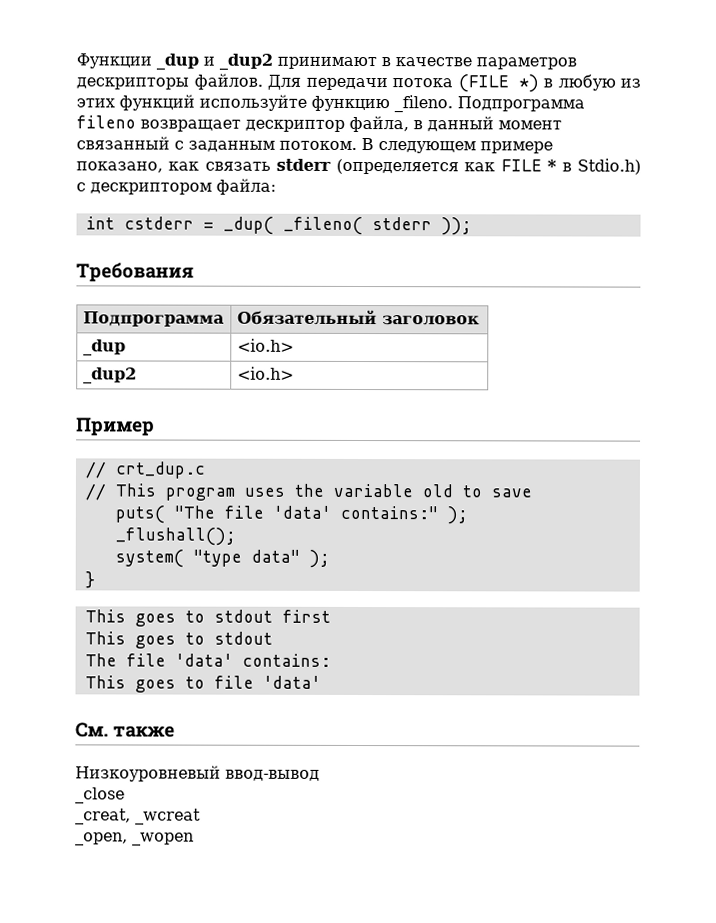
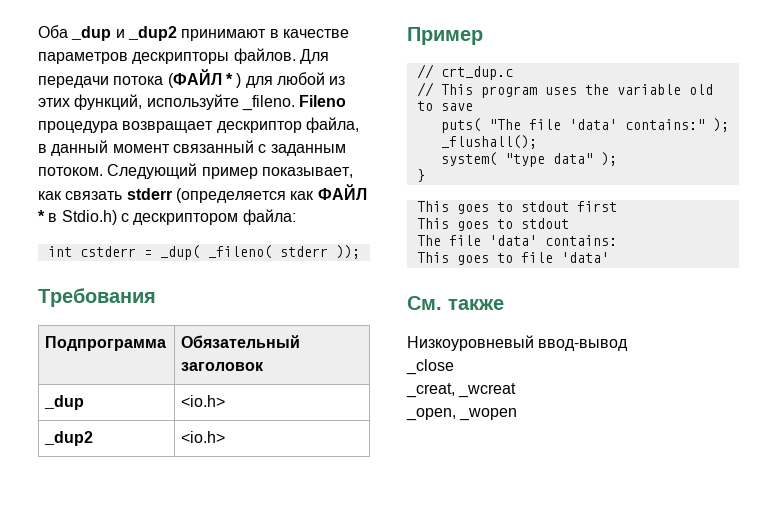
[76,53,152,69] Функции -> [38,25,68,38] Оба
[457,74,641,93] [76,94,585,113] [76,115,136,129] (FILE *) в любую из этих функций используйте функцию _fileno. Подпрограмма fileno -> [167,69,346,88] [38,94,347,111] [38,121,118,133] (ФАЙЛ * ) для любой из этих функций, используйте _fileno. Fileno процедура
[361,138,553,154] [76,161,163,173] В следующем примере показано, -> [107,163,353,179] Следующий пример показывает,
[500,159,542,172] FILE -> [317,184,367,200] ФАЙЛ

